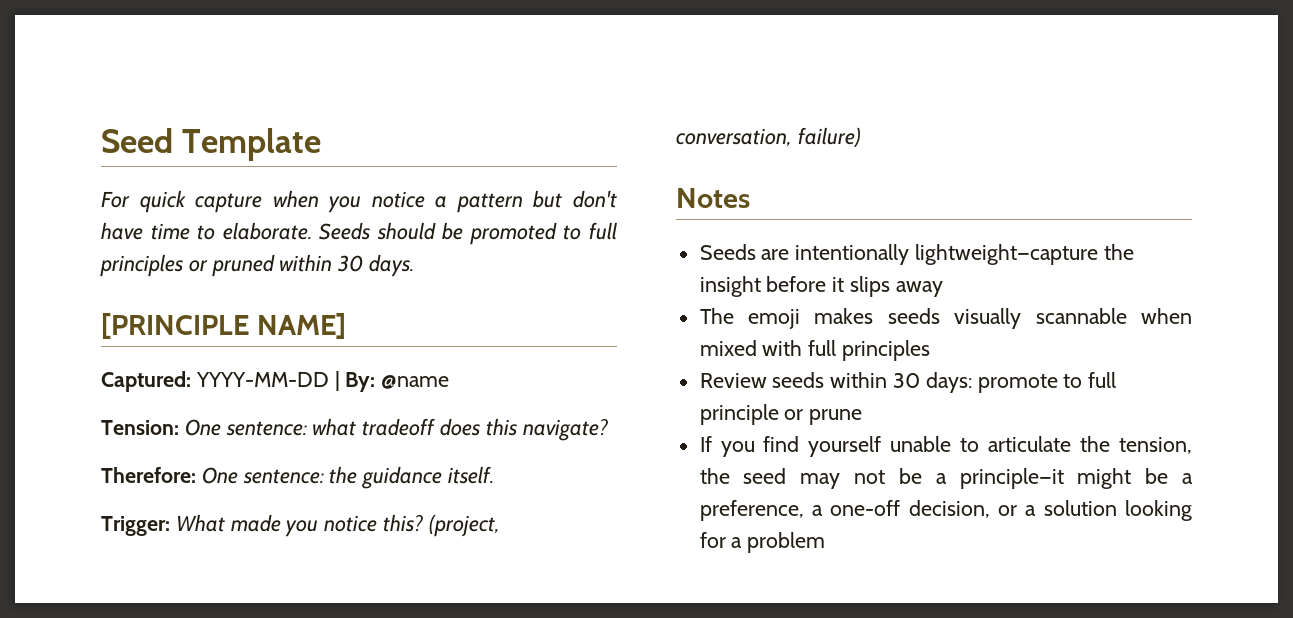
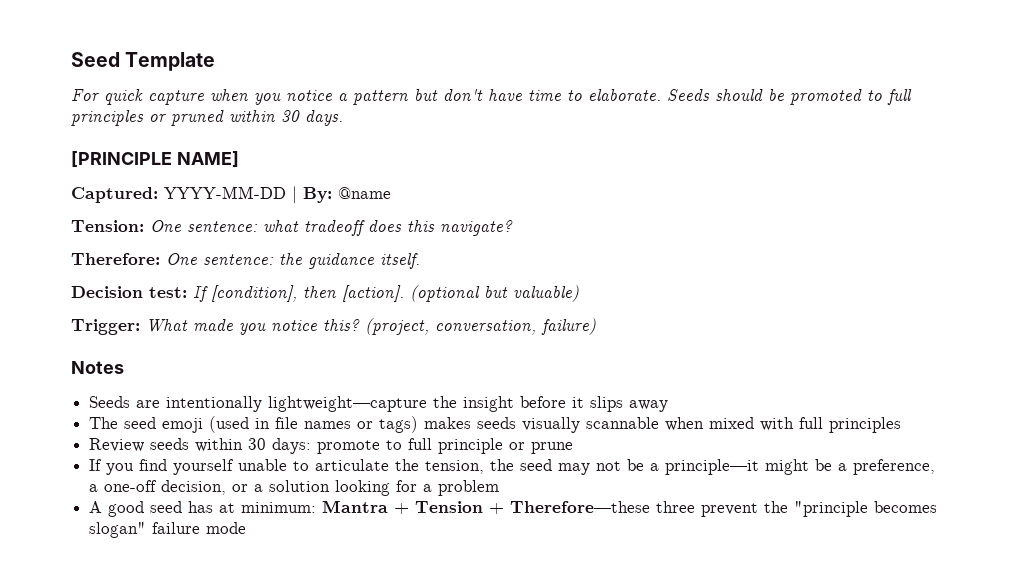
(495, 475) none -> [71,285,579,302] // Decision test: If [condition], then [action]. (optional but valuable)
[748,309,801,329] emoji -> [124,416,419,433] seed emoji (used in file names or tags)
(826, 542) none -> [89,500,938,517] [89,522,247,538] // A good seed has at minimum: Mantra + Tension + Therefore—these three prevent the "principle becomes slogan" failure mode

